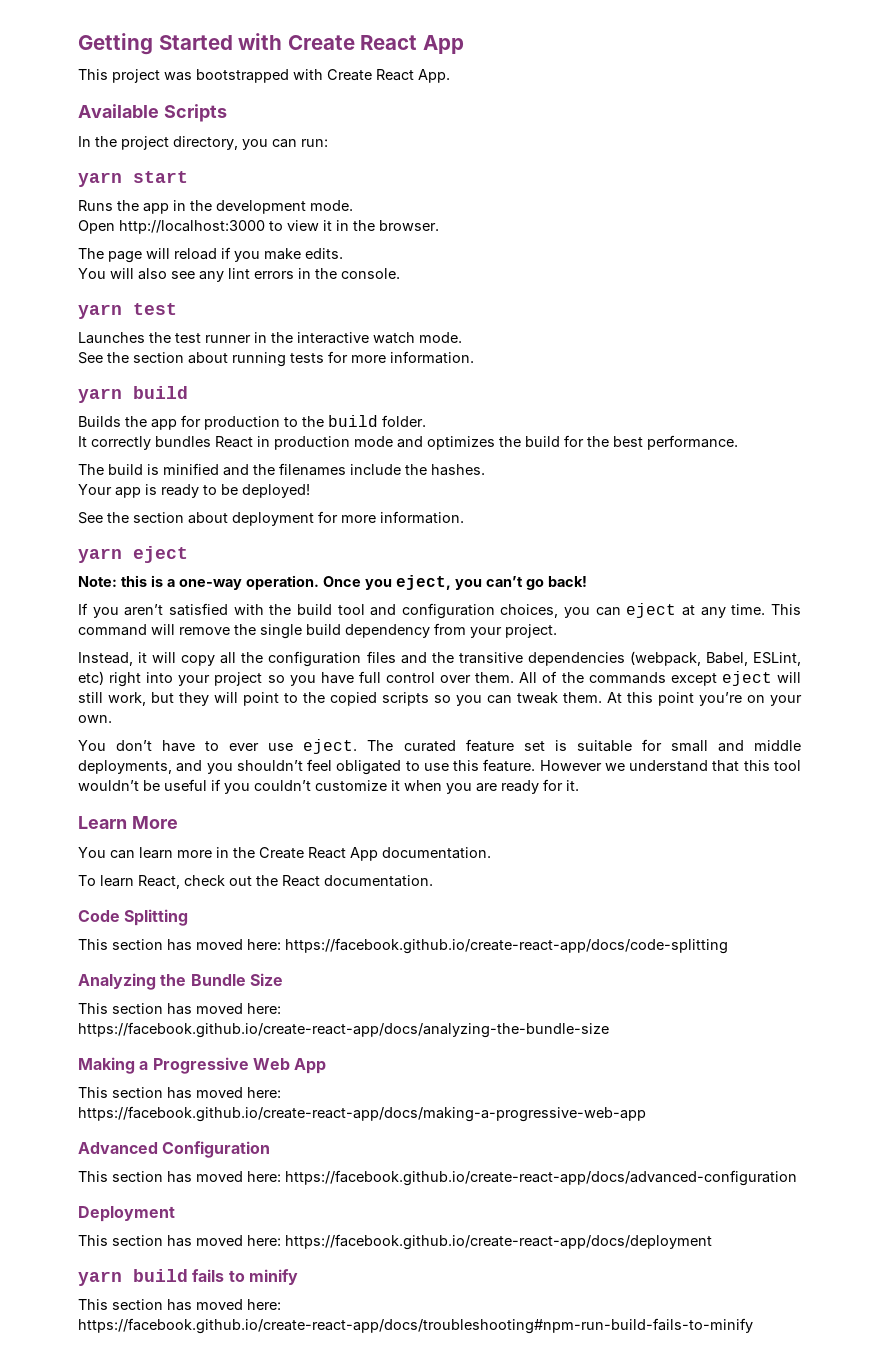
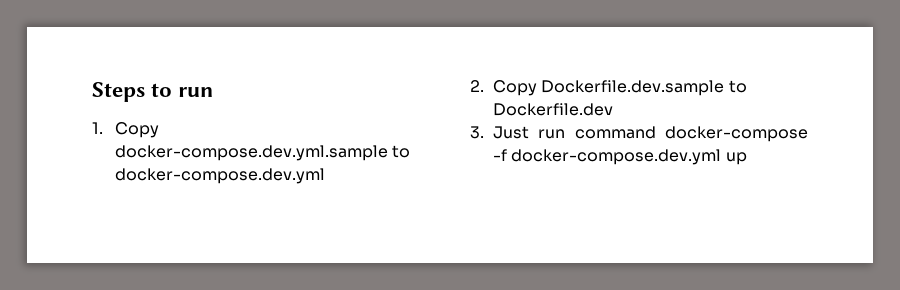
[78,33,464,55] [78,69,450,83] [78,104,227,122] [78,136,328,150] [78,171,188,187] [78,200,353,214] [78,220,439,234] [78,247,343,263] [78,268,400,282] [78,303,177,319] [78,332,462,344] [78,351,474,367] [78,386,188,403] [78,415,426,430] [78,435,738,450] [78,463,485,476] [78,484,310,498] [78,511,464,526] [78,546,188,563] [78,575,587,590] [78,603,801,619] [78,623,557,639] [78,651,801,667] [78,671,801,687] [78,692,802,706] [78,715,112,723] [78,739,801,754] [78,759,801,775] [78,779,579,794] [78,816,178,829] [78,847,491,861] [78,875,433,889] [78,909,189,926] [78,938,728,954] [78,973,283,990] [78,1003,281,1015] [78,1022,609,1038] [78,1057,327,1074] [78,1087,281,1099] [78,1106,646,1122] [78,1141,271,1158] [78,1170,797,1186] [78,1206,175,1222] [78,1234,712,1250] [78,1269,298,1286] [78,1299,281,1311] [78,1318,753,1334] Getting Started with Create React App // This project was bootstrapped with Create React App. // Available Scripts // In the project directory, you can run: // yarn start // Runs the app in the development mode. // Open http://localhost:3000 to view it in the browser. // The page will reload if you make edits. // You will also see any lint errors in the console. // yarn test // Launches the test runner in the interactive watch mode. // See the section about running tests for more information. // yarn build // Builds the app for production to the build folder. // It correctly bundles React in production mode and optimizes the build for the best performance. // The build is minified and the filenames include the hashes. // Your app is ready to be deployed! // See the section about deployment for more information. // yarn eject // Note: this is a one-way operation. Once you eject, you can’t go back! // If you aren’t satisfied with the build tool and configuration choices, you can eject at any time. This command will remove the single build dependency from your project. // Instead, it will copy all the configuration files and the transitive dependencies (webpack, Babel, ESLint, etc) right into your project so you have full control over them. All of the commands except eject will still work, but they will point to the copied scripts so you can tweak them. At this point you’re on your own. // You don’t have to ever use eject. The curated feature set is suitable for small and middle deployments, and you shouldn’t feel obligated to use this feature. However we understand that this tool wouldn’t be useful if you couldn’t customize it when you are ready for it. // Learn More // You can learn more in the Create React App documentation. // To learn React, check out the React documentation. // Code Splitting // This section has moved here: https://facebook.github.io/create-react-app/docs/code-splitting // Analyzing the Bundle Size // This section has moved here: https://facebook.github.io/create-react-app/docs/analyzing-the-bundle-size // Making a Progressive Web App // This section has moved here: https://facebook.github.io/create-react-app/docs/making-a-progressive-web-app // Advanced Configuration // This section has moved here: https://facebook.github.io/create-react-app/docs/advanced-configuration // Deployment // This section has moved here: https://facebook.github.io/create-react-app/docs/deployment // yarn build fails to minify // This section has moved here: https://facebook.github.io/create-react-app/docs/troubleshooting#npm-run-build-fails-to-minify -> [92,82,215,102] [92,122,159,138] [114,145,411,161] [114,168,325,184] [470,80,747,96] [492,103,613,116] [470,126,808,142] [492,149,747,165] Steps to run // 1. Copy docker-compose.dev.yml.sample to docker-compose.dev.yml // 2. Copy Dockerfile.dev.sample to Dockerfile.dev // 3. Just run command docker-compose -f docker-compose.dev.yml up

